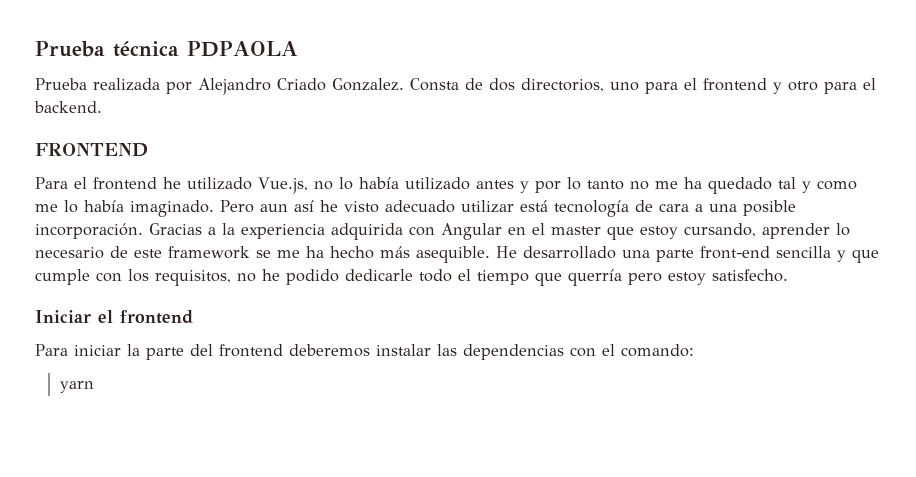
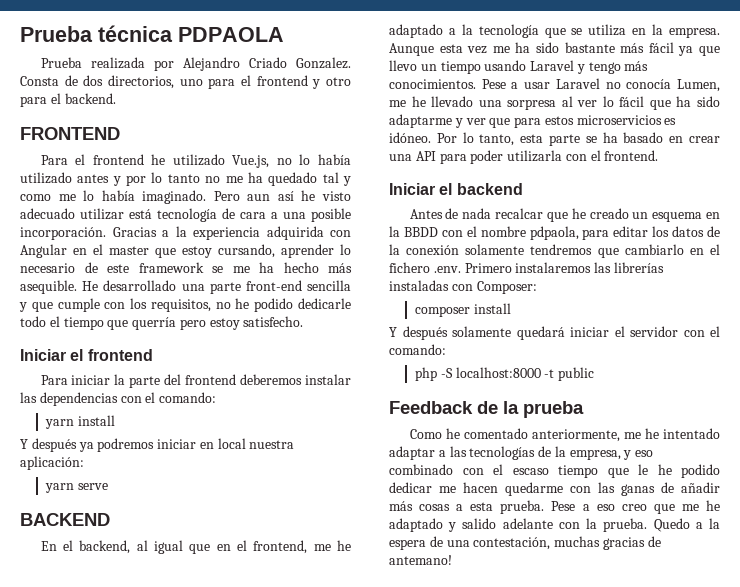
(94, 387) none -> [77,415,115,426] [20,438,295,452] [20,456,84,470] [44,483,108,493] [20,513,110,526] [40,540,351,554] [389,24,720,38] [389,42,720,56] [389,60,649,74] [389,78,720,92] [389,96,720,110] [389,114,677,128] [389,132,720,146] [389,150,659,164] [389,183,523,195] [409,208,720,222] [389,226,720,240] [389,244,720,258] [389,262,664,273] [389,280,537,294] [414,303,511,317] [389,326,720,340] [389,344,446,355] [414,367,595,381] [389,401,584,418] [409,428,720,442] [389,446,654,460] [389,464,720,478] [389,482,720,496] [389,500,720,514] [389,518,720,532] [389,536,661,550] [389,555,452,565] install // Y después ya podremos iniciar en local nuestra aplicación: // yarn serve // BACKEND // En el backend, al igual que en el frontend, me he adaptado a la tecnología que se utiliza en la empresa. Aunque esta vez me ha sido bastante más fácil ya que llevo un tiempo usando Laravel y tengo más conocimientos. Pese a usar Laravel no conocía Lumen, me he llevado una sorpresa al ver lo fácil que ha sido adaptarme y ver que para estos microservicios es idóneo. Por lo tanto, esta parte se ha basado en crear una API para poder utilizarla con el frontend. // Iniciar el backend // Antes de nada recalcar que he creado un esquema en la BBDD con el nombre pdpaola, para editar los datos de la conexión solamente tendremos que cambiarlo en el fichero .env. Primero instalaremos las librerías instaladas con Composer: // composer install // Y después solamente quedará iniciar el servidor con el comando: // php -S localhost:8000 -t public // Feedback de la prueba // Como he comentado anteriormente, me he intentado adaptar a las tecnologías de la empresa, y eso combinado con el escaso tiempo que le he podido dedicar me hacen quedarme con las ganas de añadir más cosas a esta prueba. Pese a eso creo que me he adaptado y salido adelante con la prueba. Quedo a la espera de una contestación, muchas gracias de antemano!

